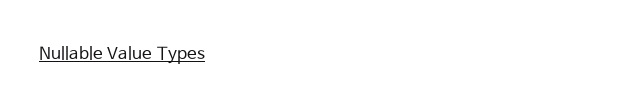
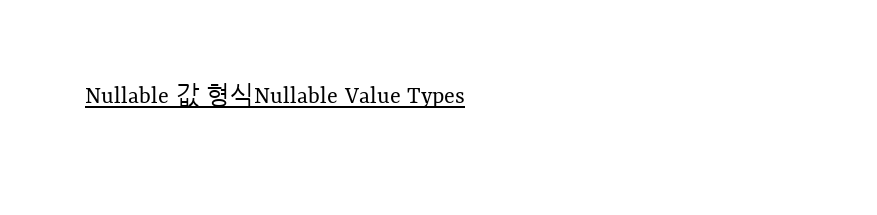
(103, 53) none -> [175,83,339,108] 값 형식Nullable

